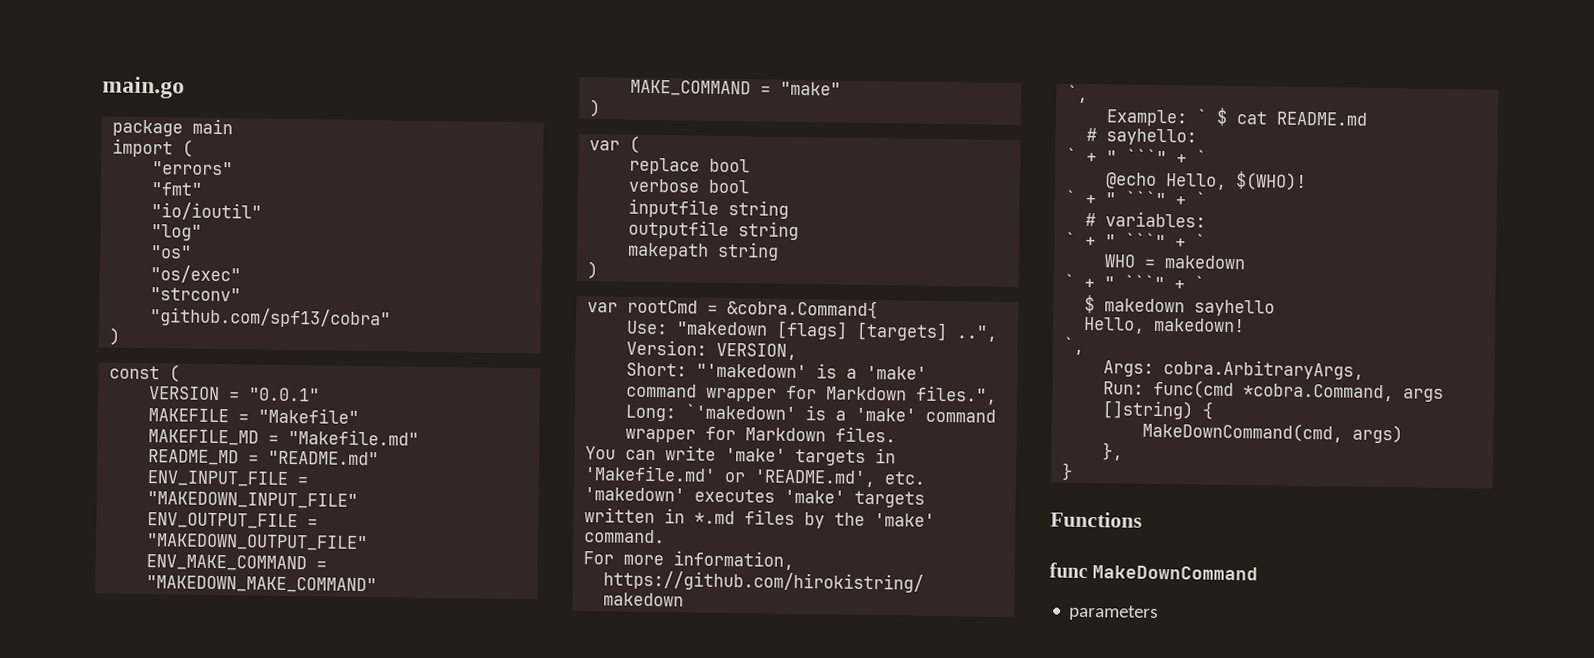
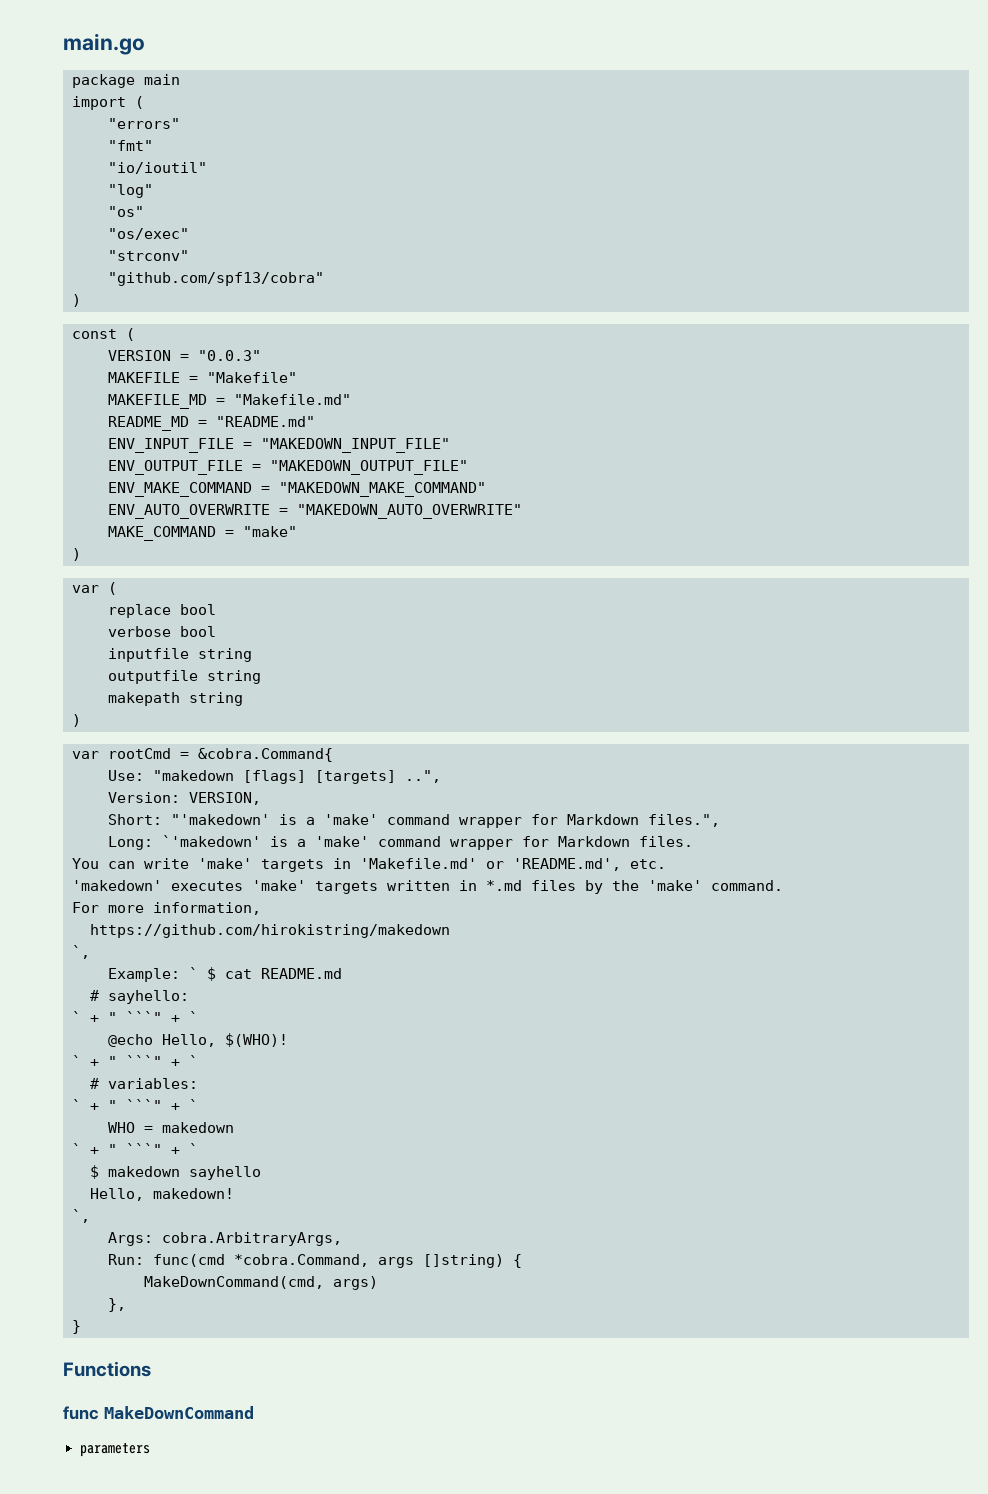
[248,387,321,402] "0.0.1" -> [198,350,262,361] "0.0.3"
(378, 584) none -> [108,504,523,519] // ENV_AUTO_OVERWRITE = "MAKEDOWN_AUTO_OVERWRITE"

